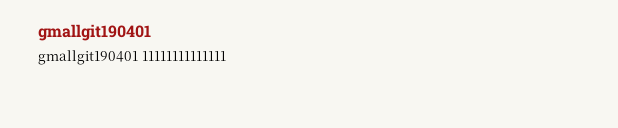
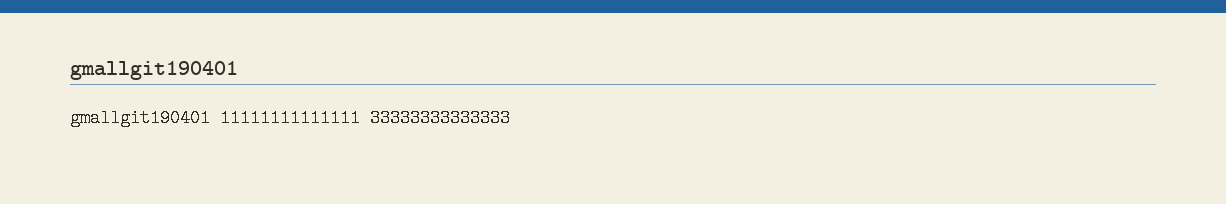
(226, 56) none -> [370,109,510,127] 33333333333333

